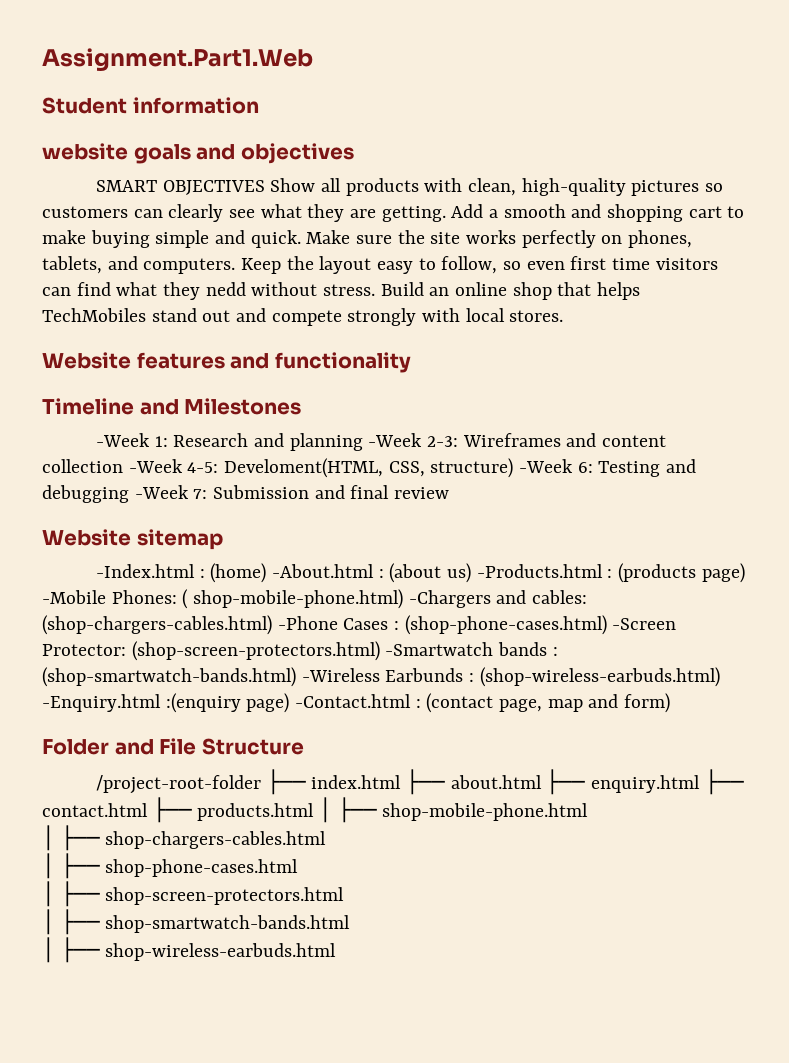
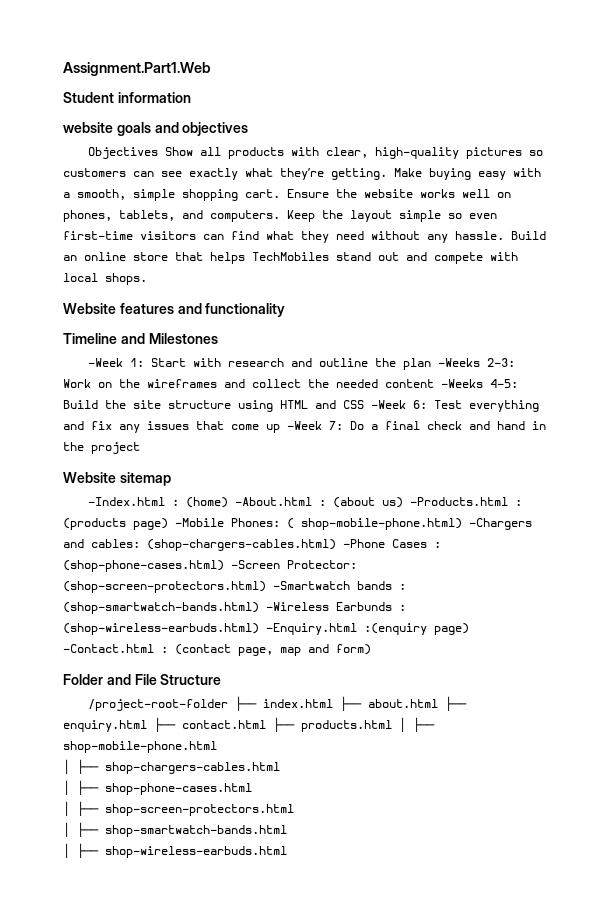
[95,180,265,195] SMART OBJECTIVES -> [87,147,158,159] Objectives
[468,178,517,196] clean, -> [325,147,368,158] clear,
[168,204,745,222] [42,230,596,248] clearly see what they are getting. Add a smooth and shopping cart to make buying simple and quick. Make sure the site works perfectly -> [161,168,541,180] [63,189,490,201] see exactly what they’re getting. Make buying easy with a smooth, simple shopping cart. Ensure the website works well
[377,256,651,274] easy to follow, so even first time -> [399,210,497,222] [63,231,133,240] simple so even first-time
[205,282,376,296] nedd without stress. -> [336,231,504,243] need without any hassle.
[512,282,552,300] shop -> [133,252,168,261] store
[347,308,417,326] strongly -> (483, 258) none
[509,310,564,322] stores. -> [105,273,147,285] shops.
[173,433,667,451] [42,458,697,478] [42,485,450,503] Research and planning -Week 2-3: Wireframes and content collection -Week 4-5: Develoment(HTML, CSS, structure) -Week 6: Testing and debugging -Week 7: Submission and final review -> [150,358,515,370] [63,379,518,388] [63,400,539,412] [63,421,546,433] [63,442,140,454] Start with research and outline the plan -Weeks 2–3: Work on the wireframes and collect the needed content -Weeks 4–5: Build the site structure using HTML and CSS -Week 6: Test everything and fix any issues that come up -Week 7: Do a final check and hand in the project

